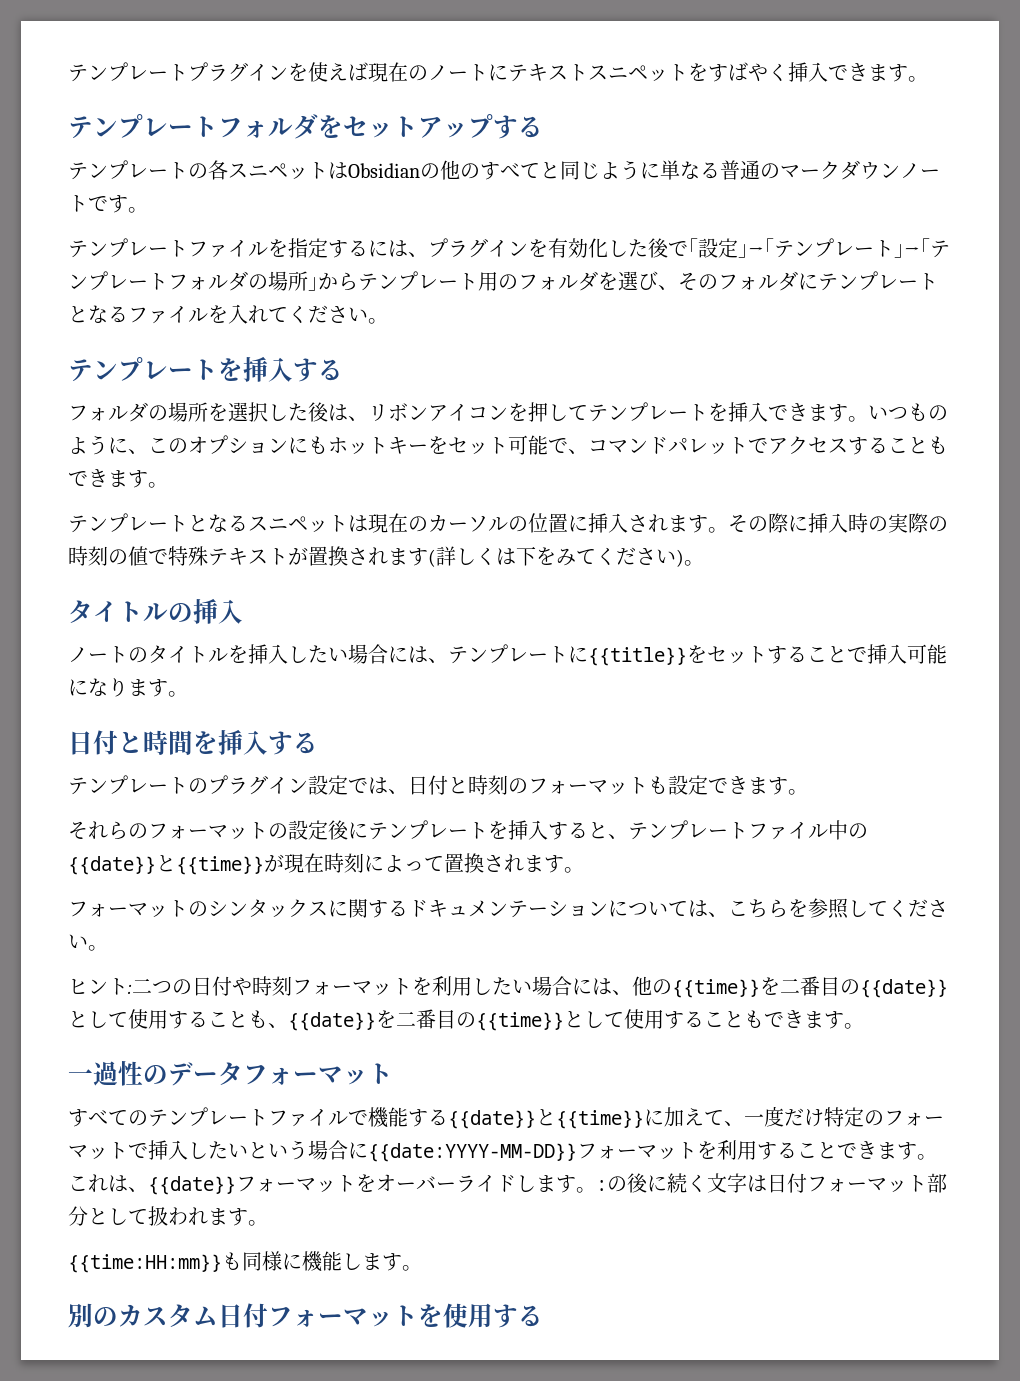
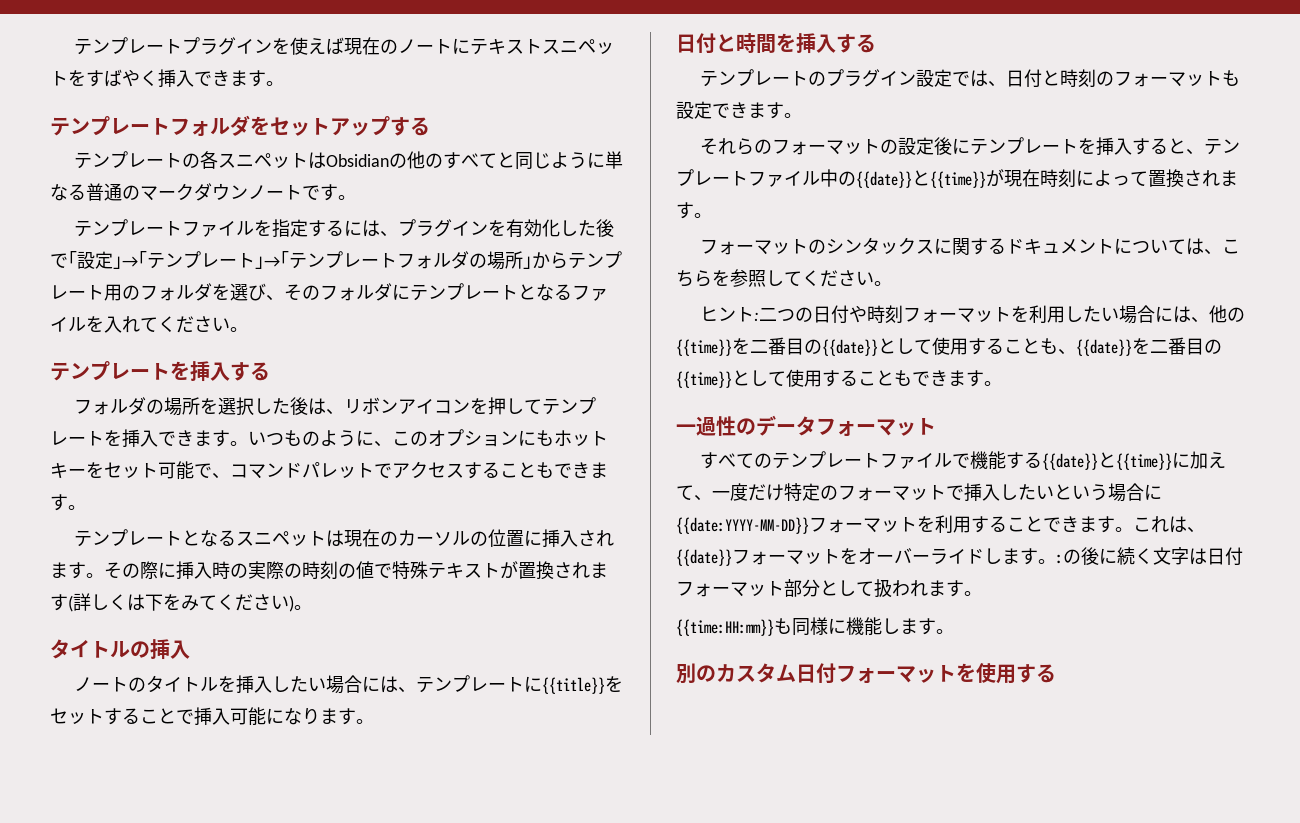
[508,900,608,918] テーション -> [1095,239,1114,254] ト

